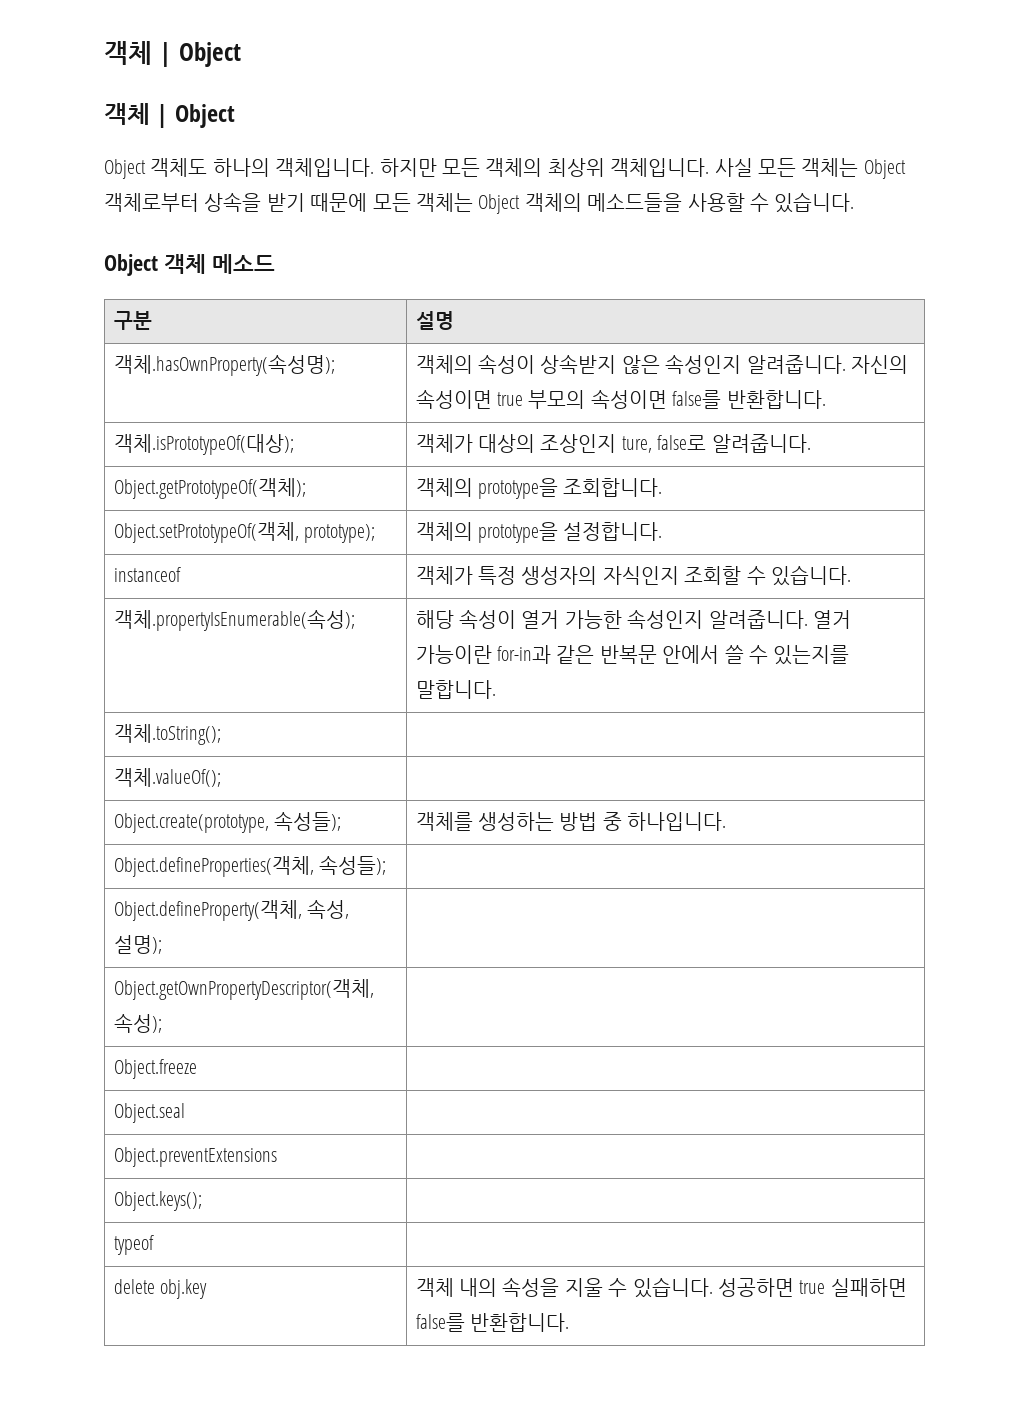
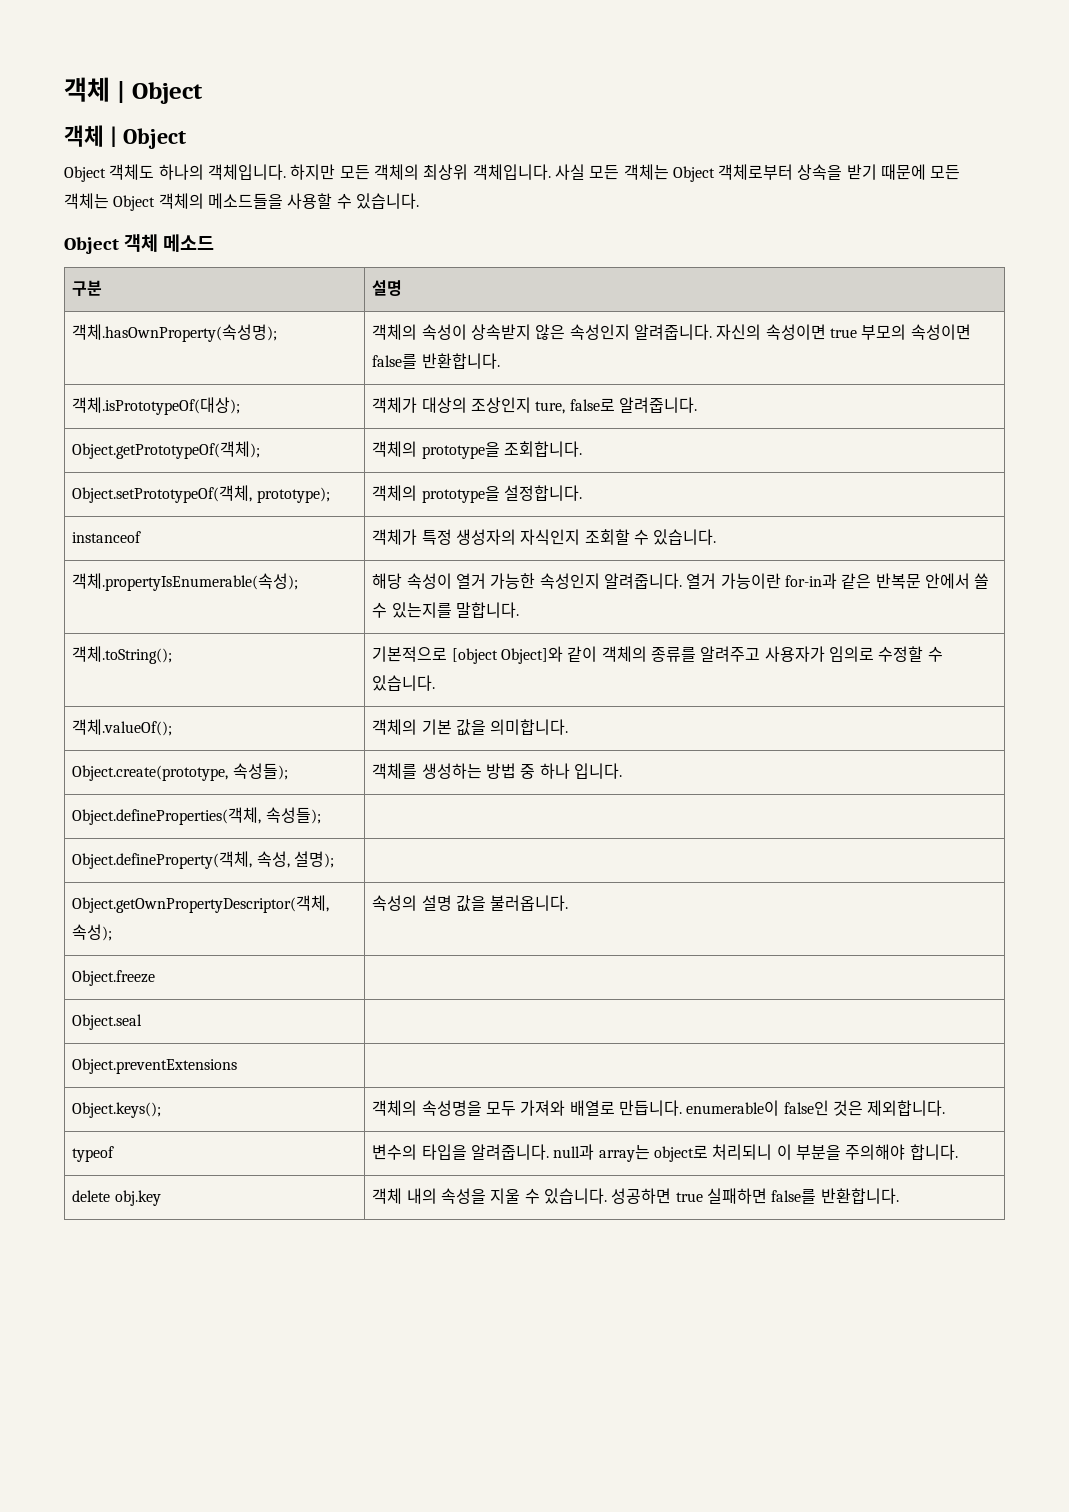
[113,768,221,787] // 객체.valueOf(); | -> [372,646,943,664] [372,675,436,691] [72,719,173,736] [372,719,569,736] 기본적으로 [object Object]와 같이 객체의 종류를 알려주고 사용자가 임의로 수정할 수 있습니다. // 객체.valueOf(); | 객체의 기본 값을 의미합니다.
[627,812,727,831] 하나입니다. -> [539,763,623,779] 하나 입니다.
(162, 1023) none -> [372,895,569,912] 속성의 설명 값을 불러옵니다.
[113,1235,154,1255] // typeof | -> [372,1100,946,1116] [72,1146,115,1162] [372,1144,958,1162] 객체의 속성명을 모두 가져와 배열로 만듭니다. enumerable이 false인 것은 제외합니다. // typeof | 변수의 타입을 알려줍니다. null과 array는 object로 처리되니 이 부분을 주의해야 합니다.

